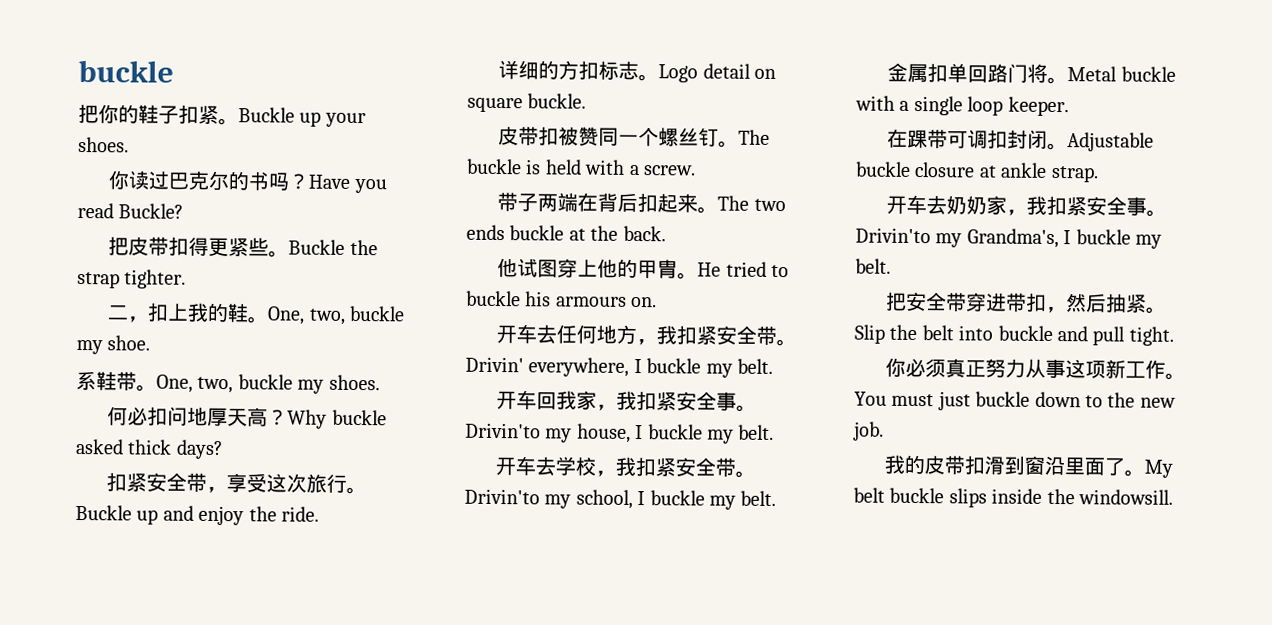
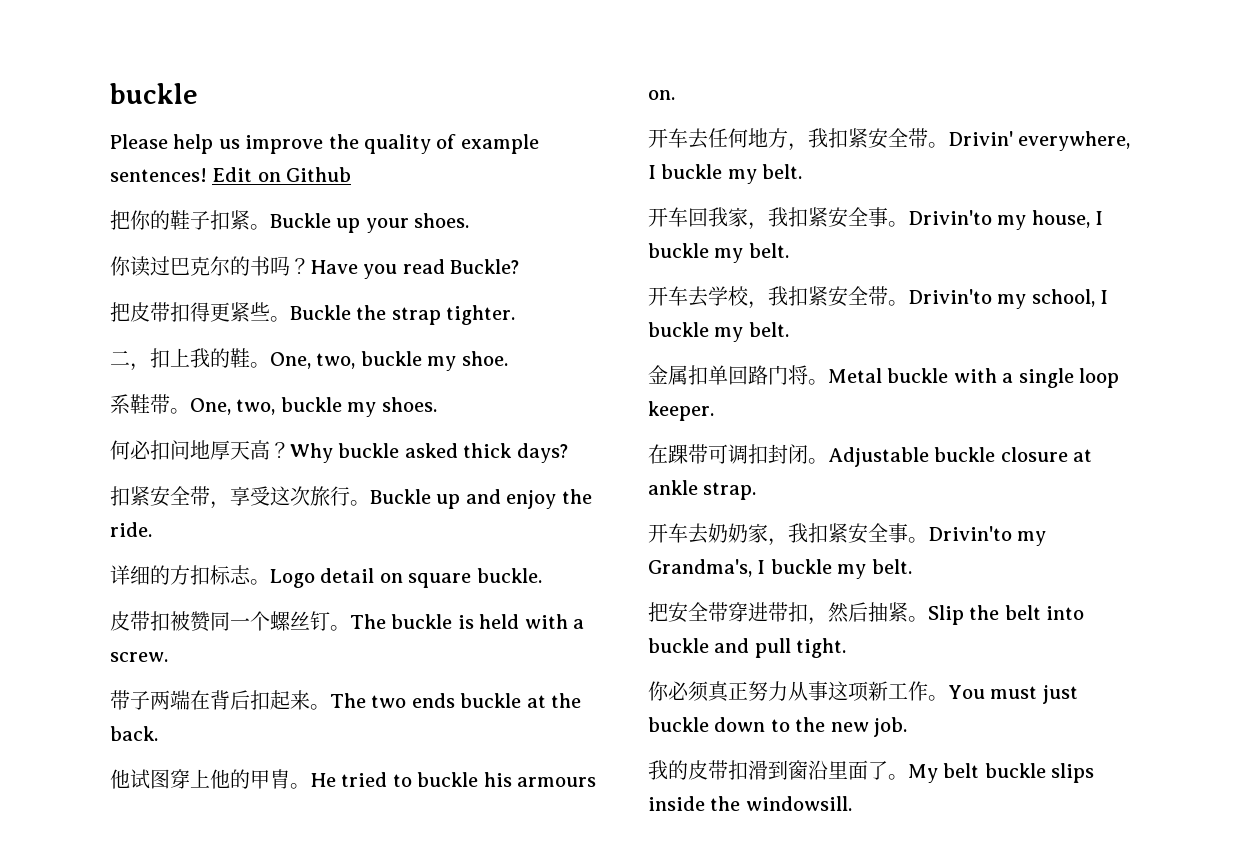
[78,60,174,83] buckle -> [110,83,198,104] [110,134,539,154] [110,167,352,182] buckle // Please help us improve the quality of example sentences! Edit on Github

